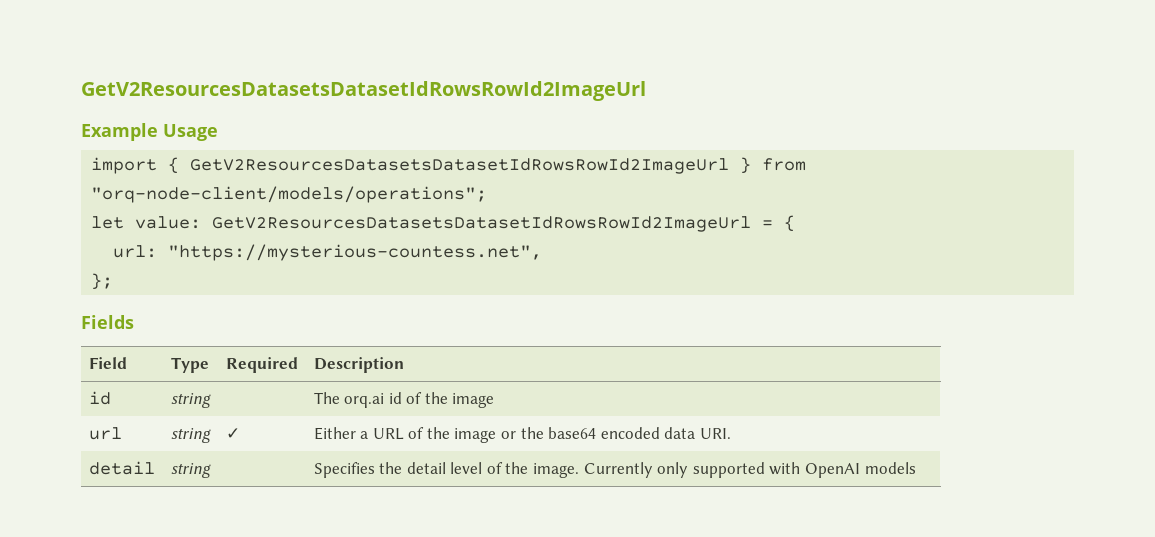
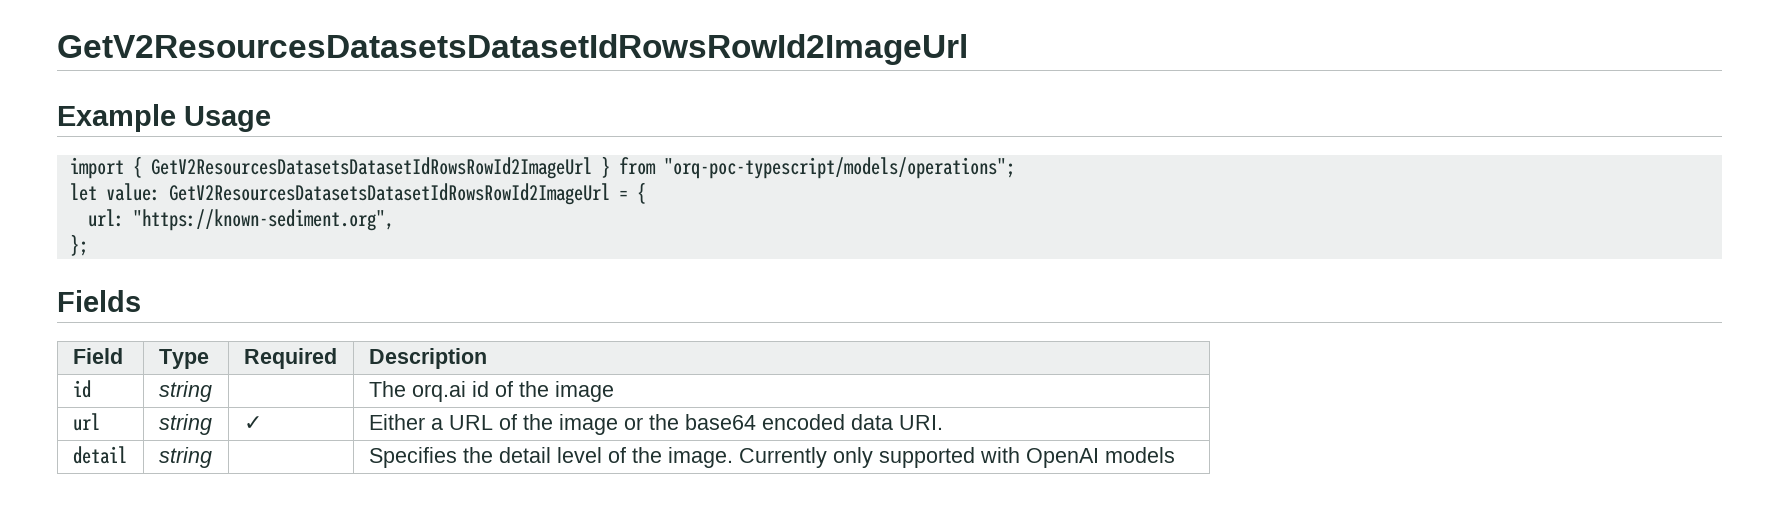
[91,186,488,203] "orq-node-client/models/operations"; -> [663,157,1015,179] "orq-poc-typescript/models/operations";
[168,244,543,261] "https://mysterious-countess.net", -> [132,209,394,231] "https://known-sediment.org",

